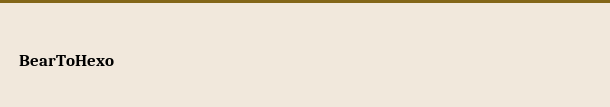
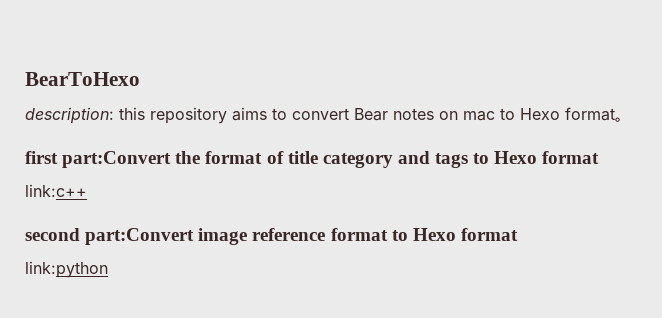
(114, 60) none -> [25,107,631,124] [25,151,600,168] [25,184,87,197] [25,228,518,245] [25,261,108,278] // description: this repository aims to convert Bear notes on mac to Hexo format。 // first part:Convert the format of title category and tags to Hexo format // link:c++ // second part:Convert image reference format to Hexo format // link:python

